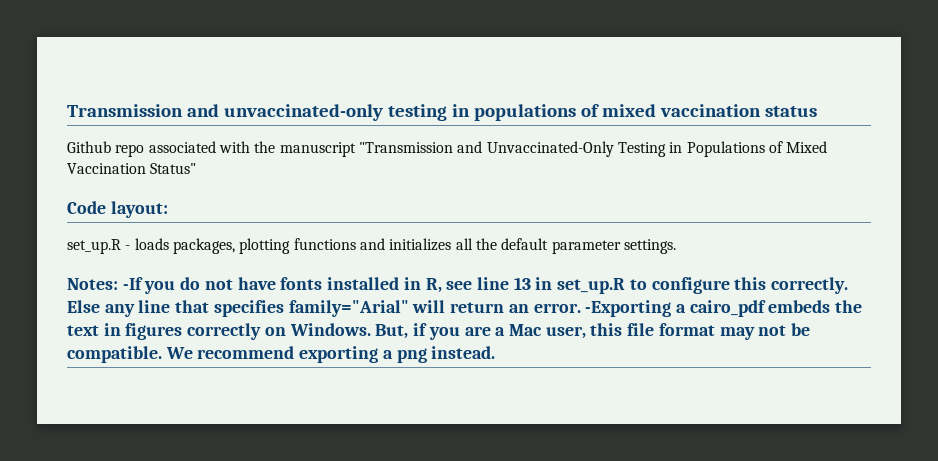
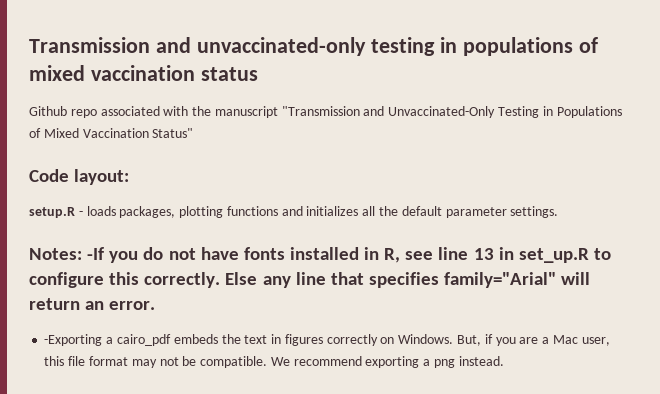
[67,239,121,254] set_up.R -> [29,207,75,218] setup.R
(581, 308) none -> (156, 305) //

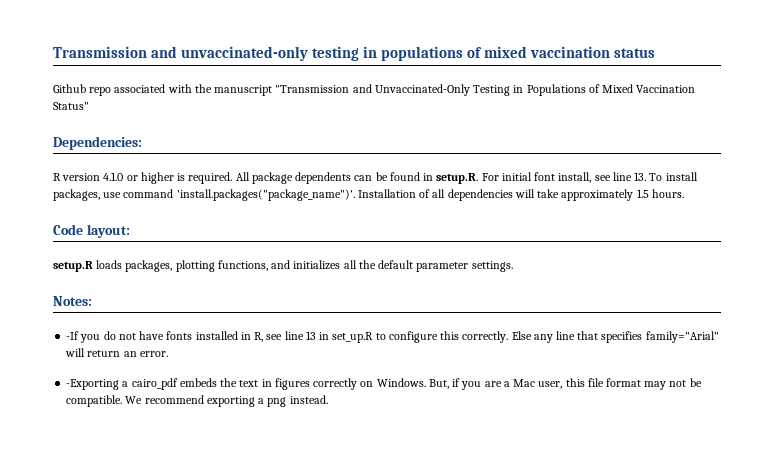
(194, 133) none -> [53,136,142,150] [53,172,698,184] [53,189,684,201] // Dependencies: // R version 4.1.0 or higher is required. All package dependents can be found in setup.R. For initial font install, see line 13. To install packages, use command 'install.packages("package_name")'. Installation of all dependencies will take approximately 1.5 hours.
[78,211,83,216] - -> (93, 266) none
[226,206,278,216] functions -> [217,260,268,271] functions,
(82, 254) none -> (92, 301) //

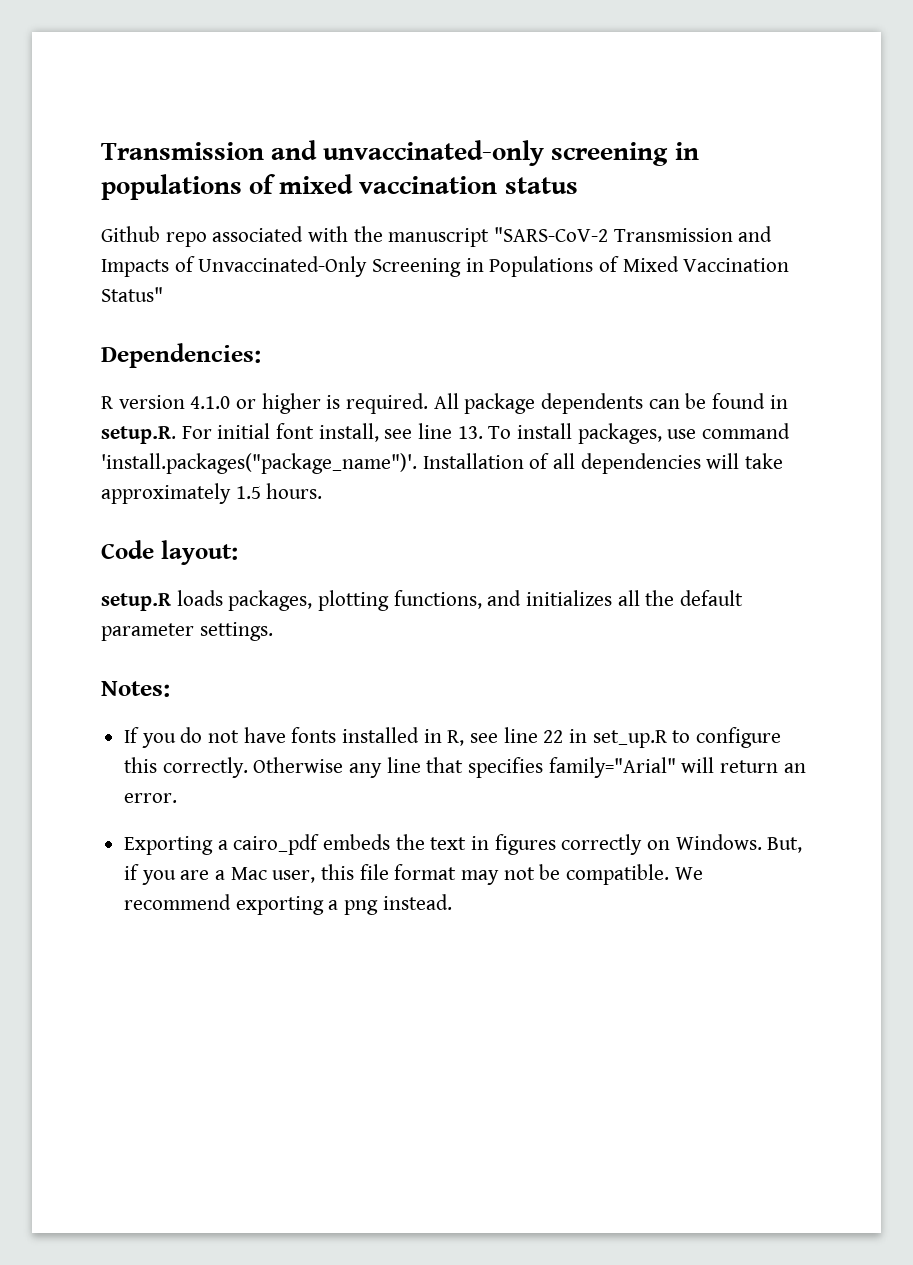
[312,46,360,61] testing -> [551,142,669,166] screening
[275,84,511,96] "Transmission and Unvaccinated-Only Testing -> [494,226,773,242] [101,256,462,277] "SARS-CoV-2 Transmission and Impacts of Unvaccinated-Only Screening
[66,331,80,340] -If -> [124,727,140,743] If
[305,331,316,340] 13 -> [543,730,564,743] 22
[511,331,532,340] Else -> [253,757,344,773] Otherwise
[66,379,120,390] -Exporting -> [124,836,214,855] Exporting

